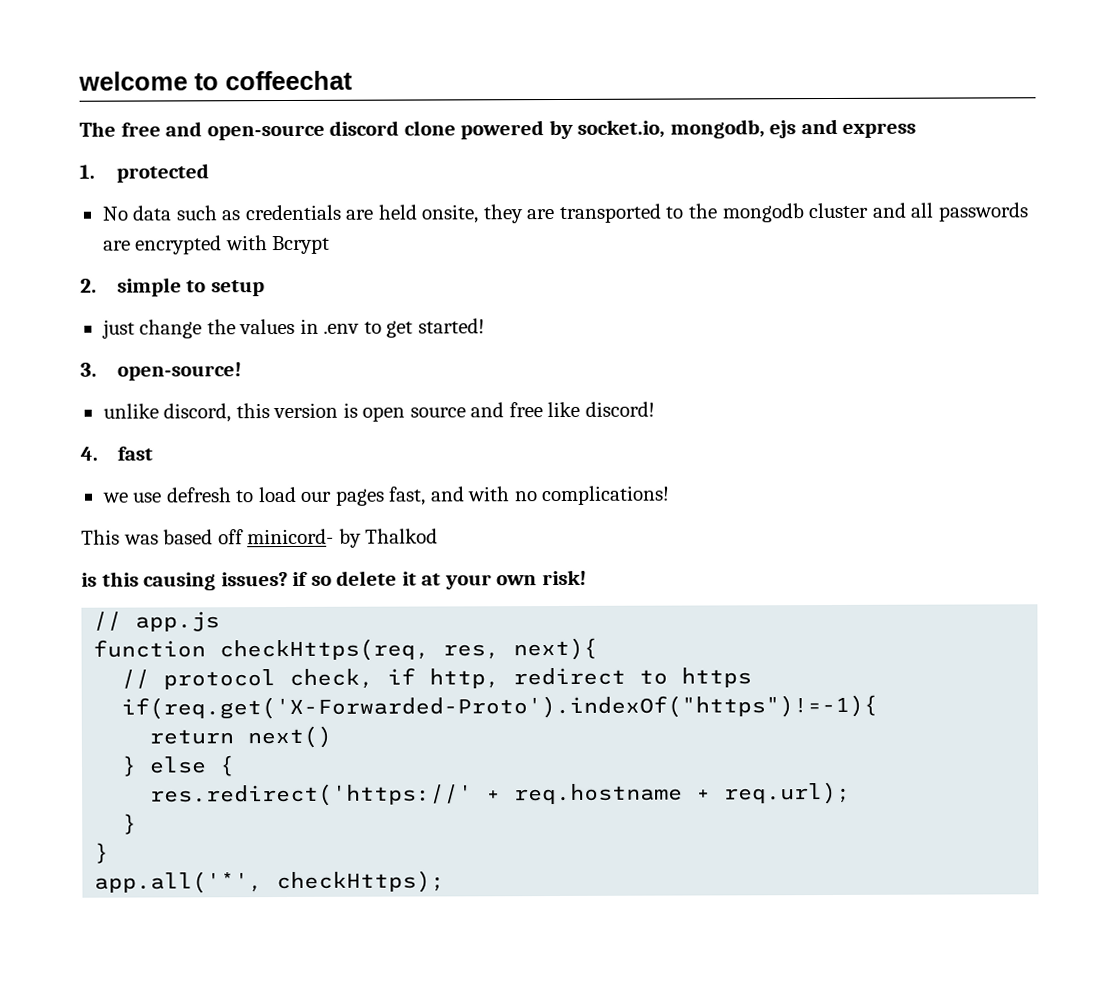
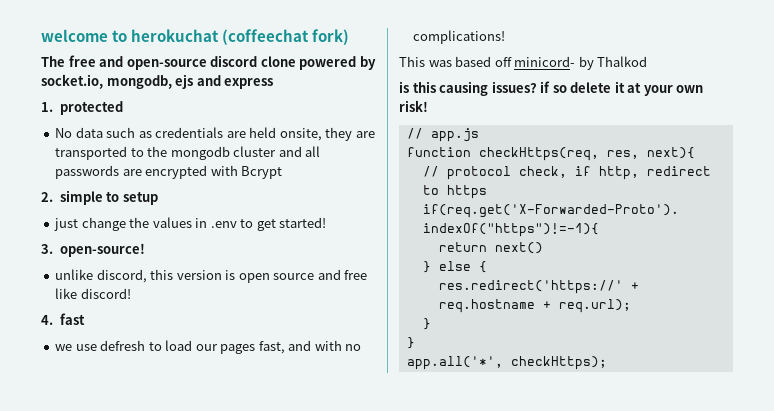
[225,70,353,91] coffeechat -> [131,29,350,45] herokuchat (coffeechat fork)

